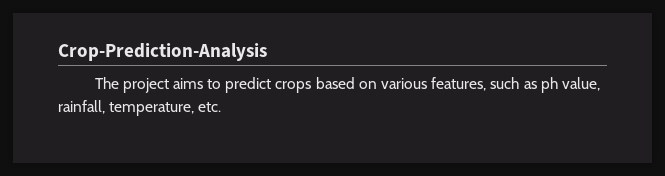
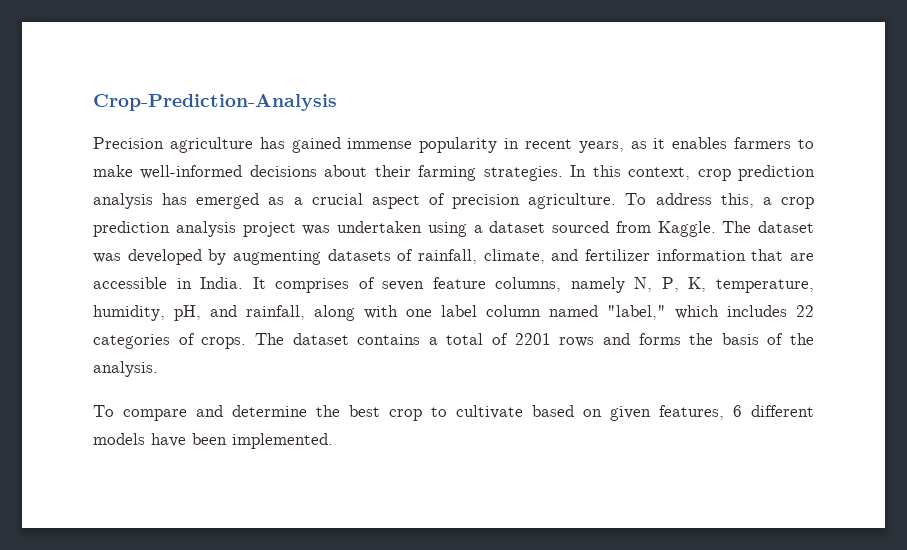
[94,77,600,93] [58,100,222,116] The project aims to predict crops based on various features, such as ph value, rainfall, temperature, etc. -> [93,137,814,153] [93,165,815,181] [93,193,814,209] [93,221,814,237] [93,249,814,265] [93,277,815,293] [93,305,814,321] [93,333,814,349] [93,361,158,377] [93,405,814,421] [93,433,333,449] Precision agriculture has gained immense popularity in recent years, as it enables farmers to make well-informed decisions about their farming strategies. In this context, crop prediction analysis has emerged as a crucial aspect of precision agriculture. To address this, a crop prediction analysis project was undertaken using a dataset sourced from Kaggle. The dataset was developed by augmenting datasets of rainfall, climate, and fertilizer information that are accessible in India. It comprises of seven feature columns, namely N, P, K, temperature, humidity, pH, and rainfall, along with one label column named "label," which includes 22 categories of crops. The dataset contains a total of 2201 rows and forms the basis of the analysis. // To compare and determine the best crop to cultivate based on given features, 6 different models have been implemented.

